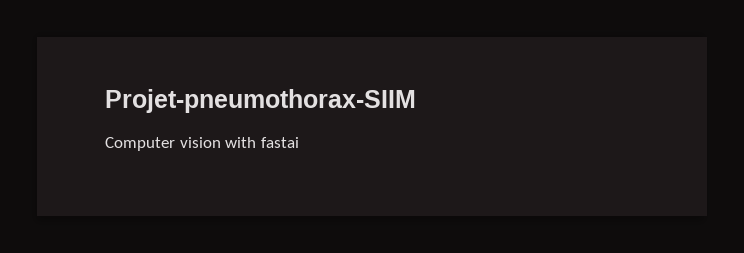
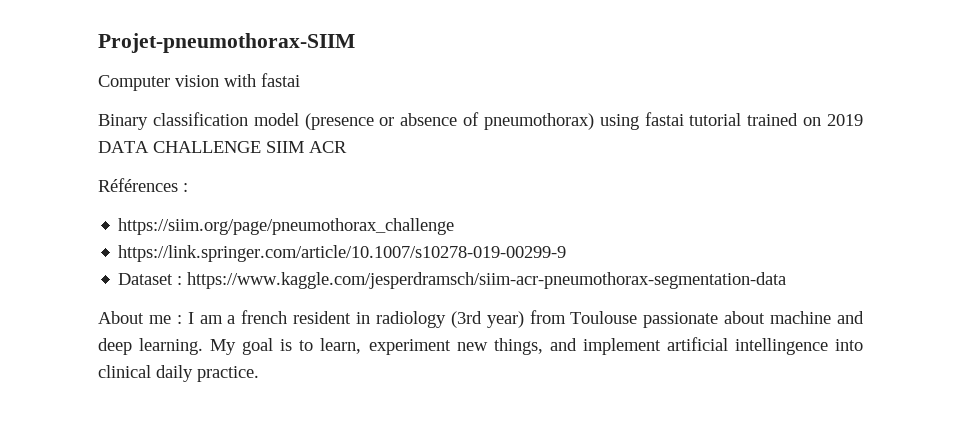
(299, 142) none -> [98,112,863,130] [98,141,347,153] [98,178,188,192] [118,218,455,235] [118,245,567,262] [118,272,787,289] [98,310,864,328] [98,337,863,355] [98,365,259,382] // Binary classification model (presence or absence of pneumothorax) using fastai tutorial trained on 2019 DATA CHALLENGE SIIM ACR // Références : // https://siim.org/page/pneumothorax_challenge // https://link.springer.com/article/10.1007/s10278-019-00299-9 // Dataset : https://www.kaggle.com/jesperdramsch/siim-acr-pneumothorax-segmentation-data // About me : I am a french resident in radiology (3rd year) from Toulouse passionate about machine and deep learning. My goal is to learn, experiment new things, and implement artificial intellingence into clinical daily practice.

